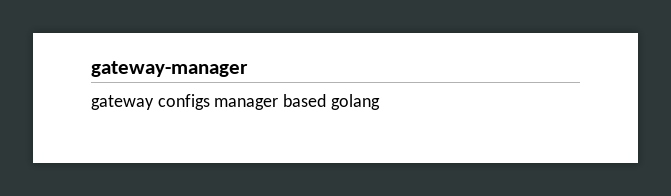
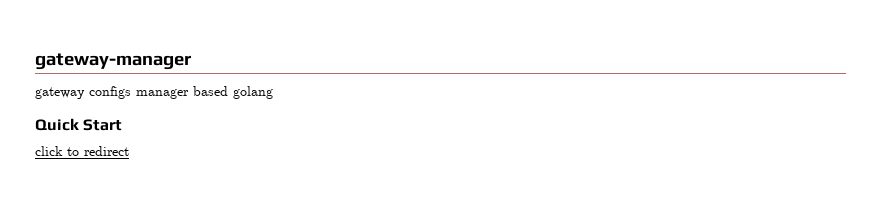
(380, 102) none -> [35,118,123,131] [35,146,129,156] // Quick Start // click to redirect

